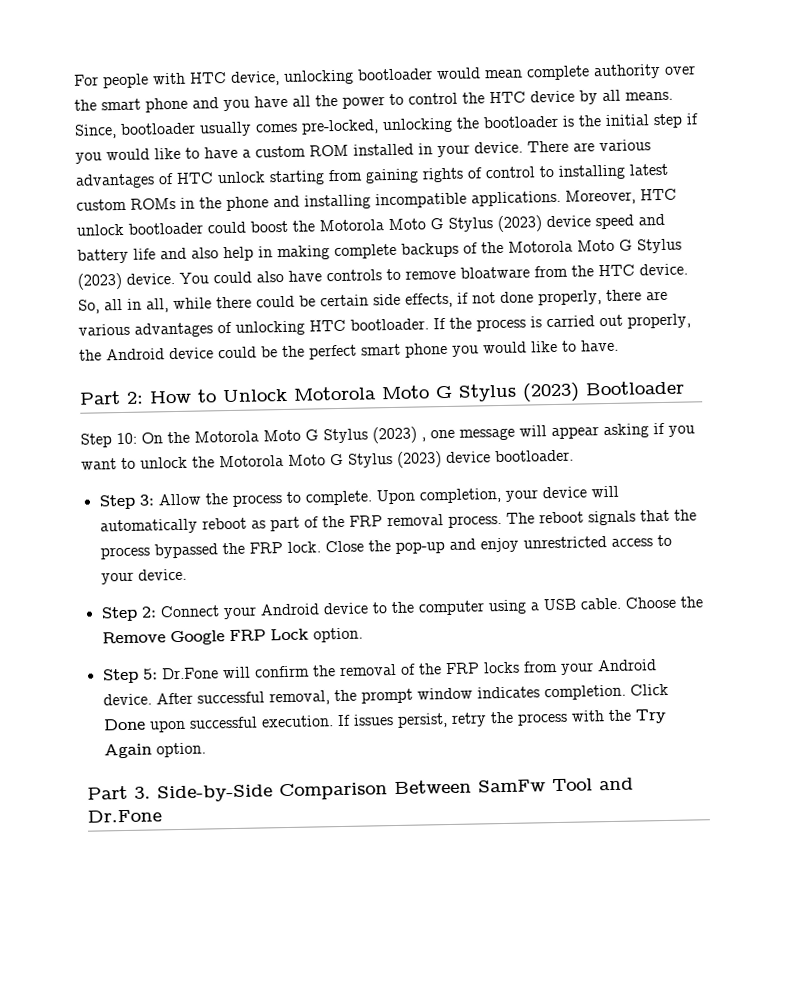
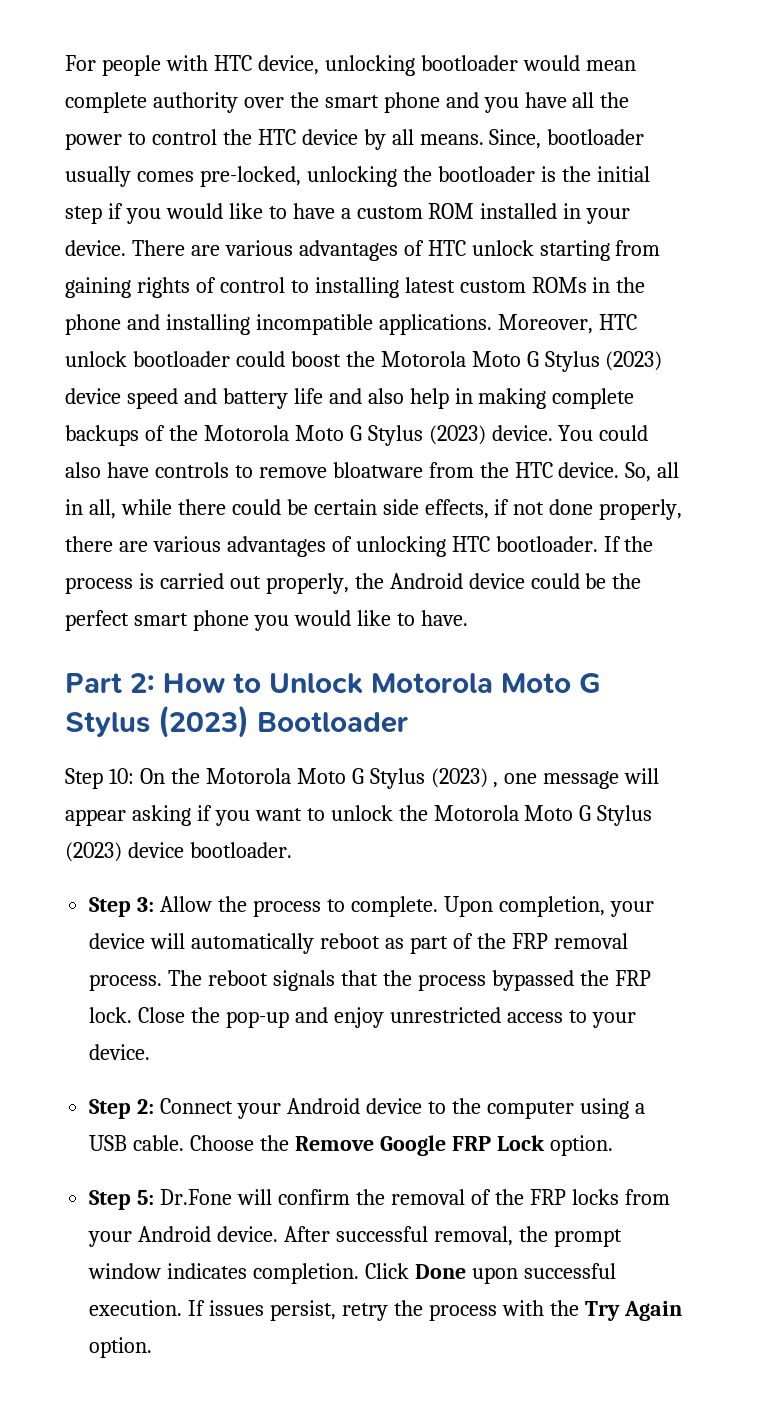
[87,777,634,803] [87,809,162,823] // Part 3. Side-by-Side Comparison Between SamFw Tool and Dr.Fone -> (153, 1347) none

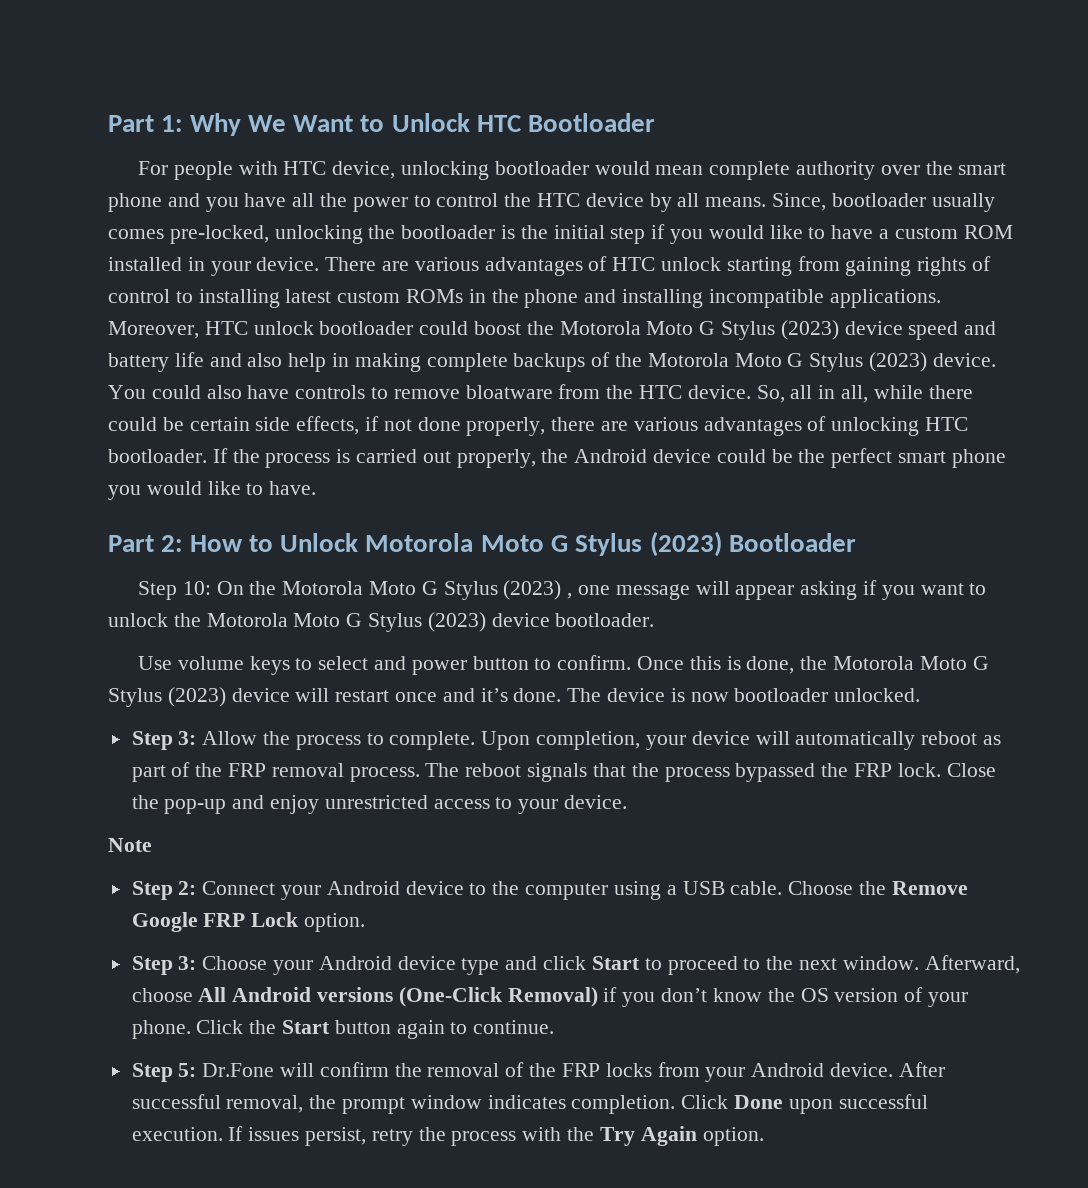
(65, 63) none -> [108,113,656,136] Part 1: Why We Want to Unlock HTC Bootloader //
(292, 850) none -> [137,655,989,675] [108,687,921,707] // Use volume keys to select and power button to confirm. Once this is done, the Motorola Moto G Stylus (2023) device will restart once and it’s done. The device is now bootloader unlocked.
(151, 1052) none -> [108,838,152,852] // Note
(613, 1145) none -> [131,955,1020,975] [131,987,968,1007] [131,1020,555,1039] // Step 3: Choose your Android device type and click Start to proceed to the next window. Afterward, choose All Android versions (One-Click Removal) if you don’t know the OS version of your phone. Click the Start button again to continue.

